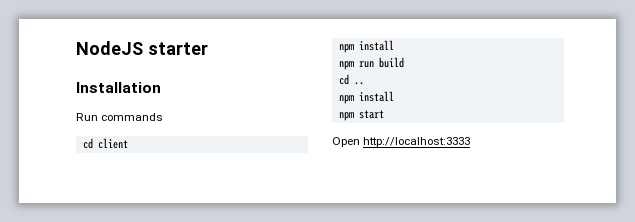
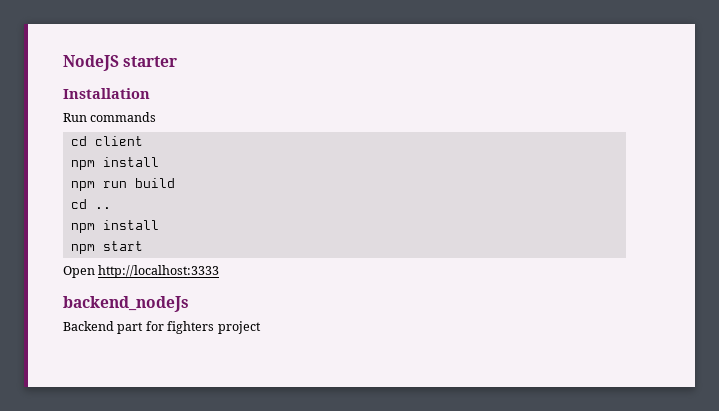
(471, 142) none -> [63,296,189,312] [63,321,261,334] // backend_nodeJs // Backend part for fighters project

